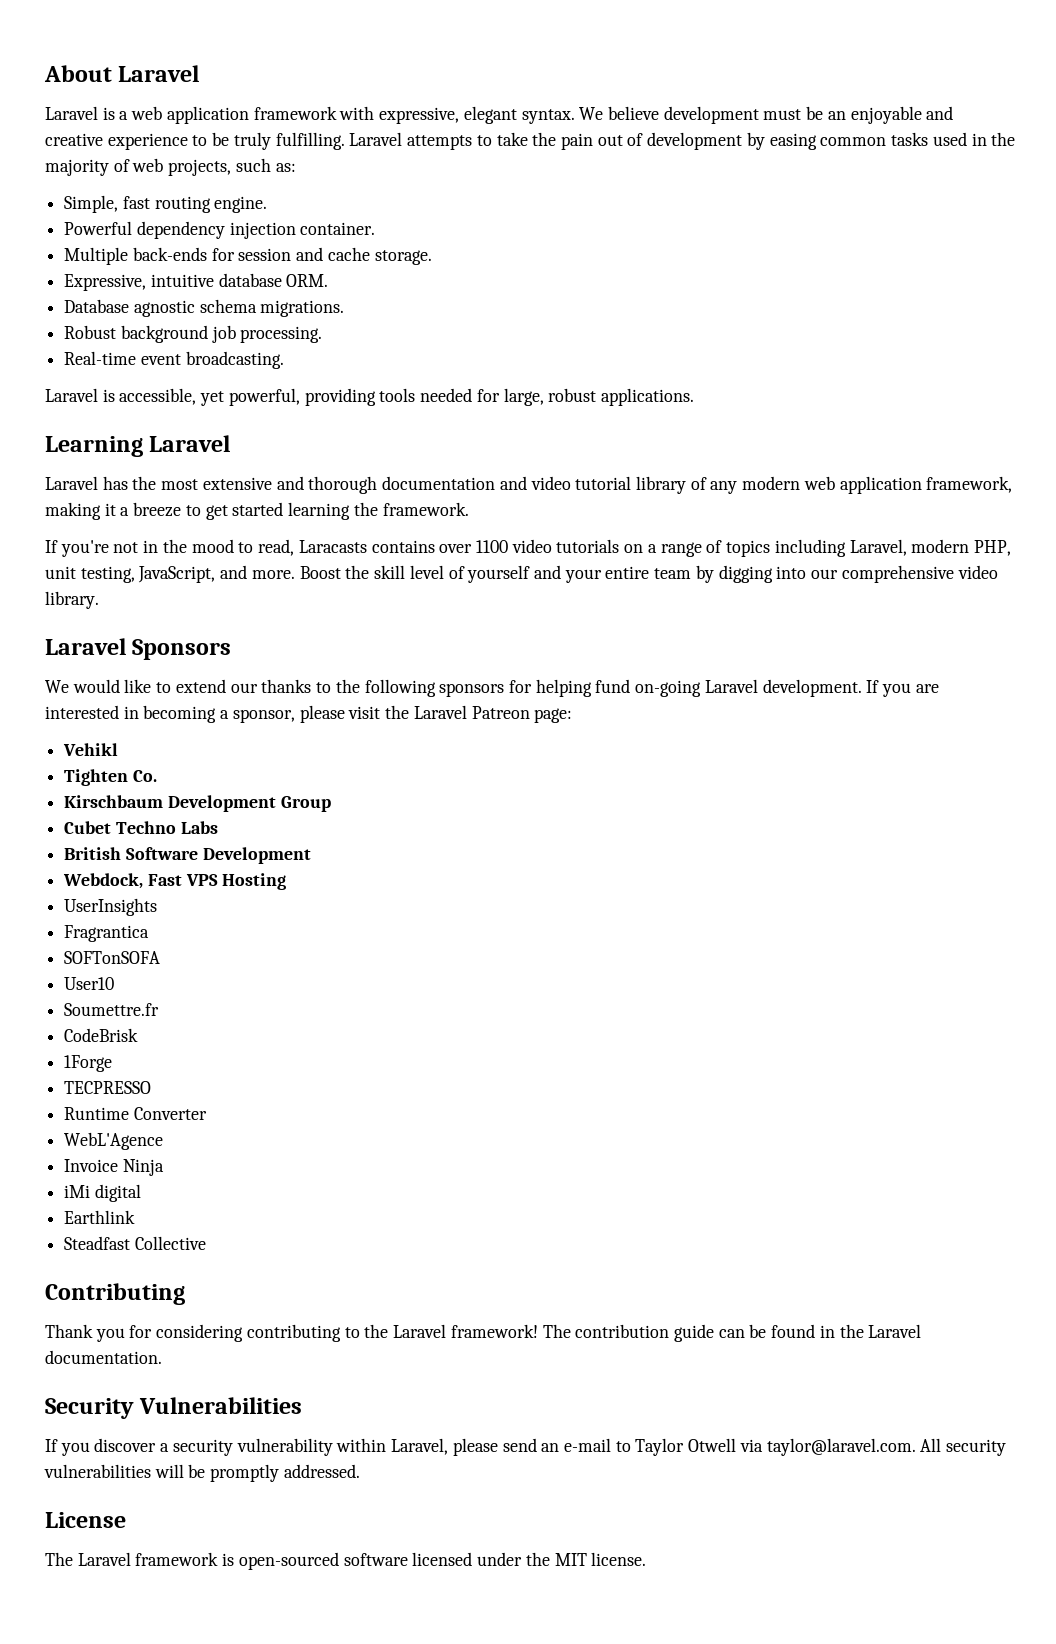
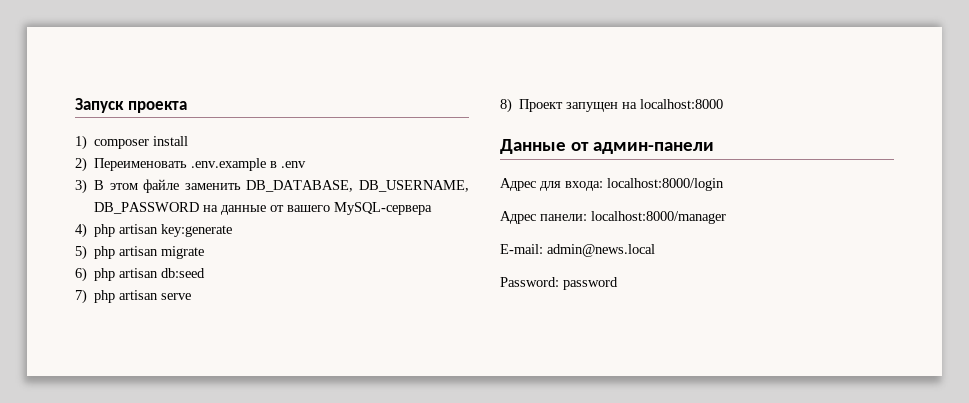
[44,65,200,82] [45,106,954,124] [45,132,1016,150] [45,158,296,176] [64,195,268,213] [64,221,376,239] [64,247,432,265] [64,273,329,291] [64,299,345,317] [64,325,323,343] [64,351,284,369] [45,388,694,406] [45,435,231,457] [45,476,1013,494] [45,502,469,520] [45,539,1011,557] [45,565,998,583] [45,591,99,609] [45,638,232,660] [45,679,939,697] [45,705,573,723] [63,743,119,756] [64,769,157,786] [64,795,331,812] [64,821,218,834] [64,847,311,864] [63,873,287,890] [64,898,158,916] [64,925,150,942] [64,951,161,964] [64,977,115,990] [64,1003,160,1016] [64,1028,139,1042] [64,1055,113,1072] [64,1081,152,1094] [64,1107,207,1120] [64,1132,164,1150] [64,1159,164,1176] [64,1184,141,1202] [64,1210,136,1224] [64,1236,206,1250] [45,1283,185,1305] [45,1324,922,1342] [45,1350,162,1364] [45,1397,303,1419] [45,1438,1007,1456] [44,1464,360,1482] [45,1512,126,1528] [45,1552,647,1570] About Laravel // Laravel is a web application framework with expressive, elegant syntax. We believe development must be an enjoyable and creative experience to be truly fulfilling. Laravel attempts to take the pain out of development by easing common tasks used in the majority of web projects, such as: // Simple, fast routing engine. // Powerful dependency injection container. // Multiple back-ends for session and cache storage. // Expressive, intuitive database ORM. // Database agnostic schema migrations. // Robust background job processing. // Real-time event broadcasting. // Laravel is accessible, yet powerful, providing tools needed for large, robust applications. // Learning Laravel // Laravel has the most extensive and thorough documentation and video tutorial library of any modern web application framework, making it a breeze to get started learning the framework. // If you're not in the mood to read, Laracasts contains over 1100 video tutorials on a range of topics including Laravel, modern PHP, unit testing, JavaScript, and more. Boost the skill level of yourself and your entire team by digging into our comprehensive video library. // Laravel Sponsors // We would like to extend our thanks to the following sponsors for helping fund on-going Laravel development. If you are interested in becoming a sponsor, please visit the Laravel Patreon page: // Vehikl // Tighten Co. // Kirschbaum Development Group // Cubet Techno Labs // British Software Development // Webdock, Fast VPS Hosting // UserInsights // Fragrantica // SOFTonSOFA // User10 // Soumettre.fr // CodeBrisk // 1Forge // TECPRESSO // Runtime Converter // WebL'Agence // Invoice Ninja // iMi digital // Earthlink // Steadfast Collective // Contributing // Thank you for considering contributing to the Laravel framework! The contribution guide can be found in the Laravel documentation. // Security Vulnerabilities // If you discover a security vulnerability within Laravel, please send an e-mail to Taylor Otwell via taylor@laravel.com. All security vulnerabilities will be promptly addressed. // License // The Laravel framework is open-sourced software licensed under the MIT license. -> [75,98,187,113] [75,135,189,150] [75,157,307,172] [75,179,469,194] [94,202,433,215] [75,223,233,238] [75,245,205,260] [75,267,206,282] [75,289,192,304] [500,98,724,113] [500,139,714,154] [500,178,724,191] [500,211,726,224] [500,244,655,257] [500,277,618,290] Запуск проекта // 1) composer install // 2) Переименовать .env.example в .env // 3) В этом файле заменить DB_DATABASE, DB_USERNAME, DB_PASSWORD на данные от вашего MySQL-сервера // 4) php artisan key:generate // 5) php artisan migrate // 6) php artisan db:seed // 7) php artisan serve // 8) Проект запущен на localhost:8000 // Данные от админ-панели // Адрес для входа: localhost:8000/login // Адрес панели: localhost:8000/manager // E-mail: admin@news.local // Password: password

